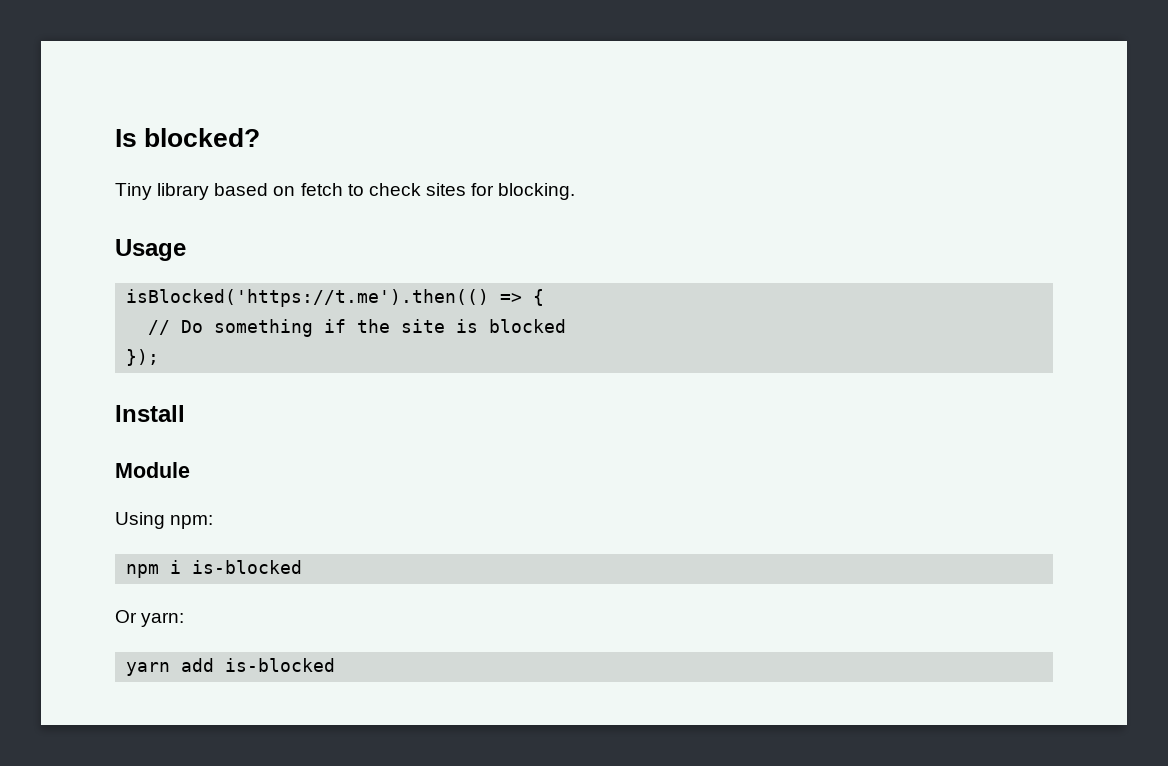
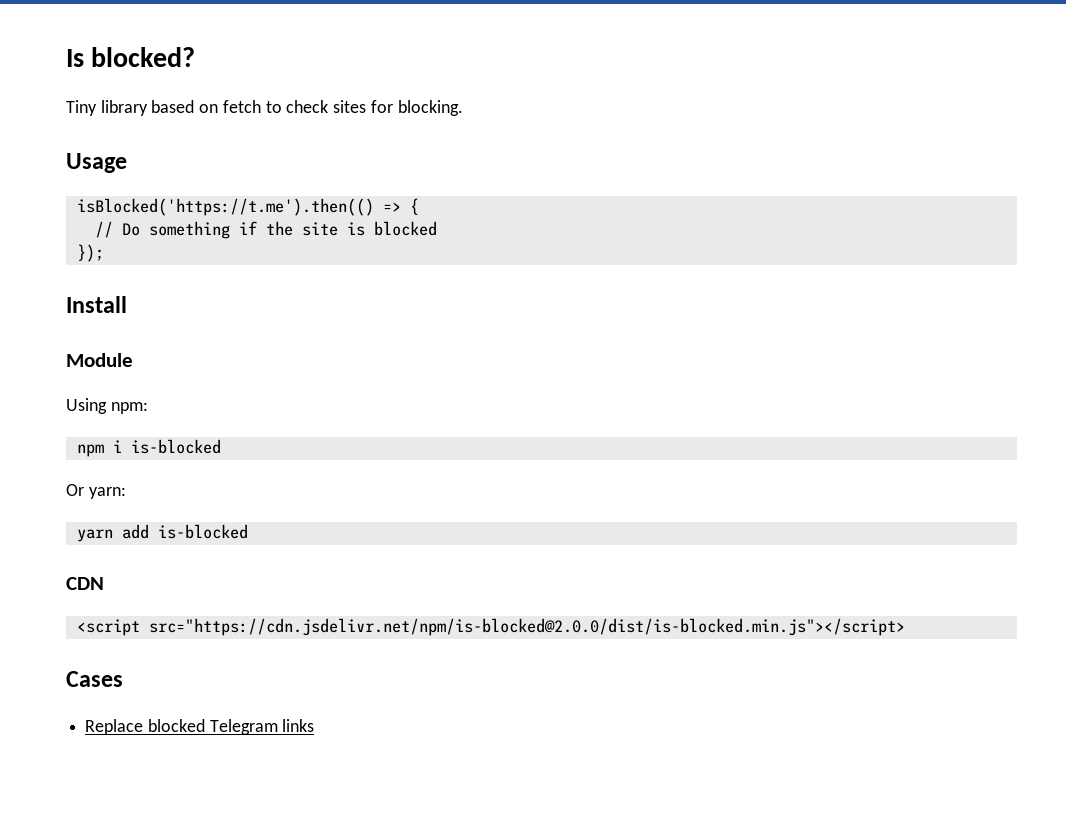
(336, 665) none -> [66,577,104,590] [76,618,905,636] [66,671,123,687] [85,719,315,735] // CDN // <script src="https://cdn.jsdelivr.net/npm/is-blocked@2.0.0/dist/is-blocked.min.js"></script> // Cases // Replace blocked Telegram links

